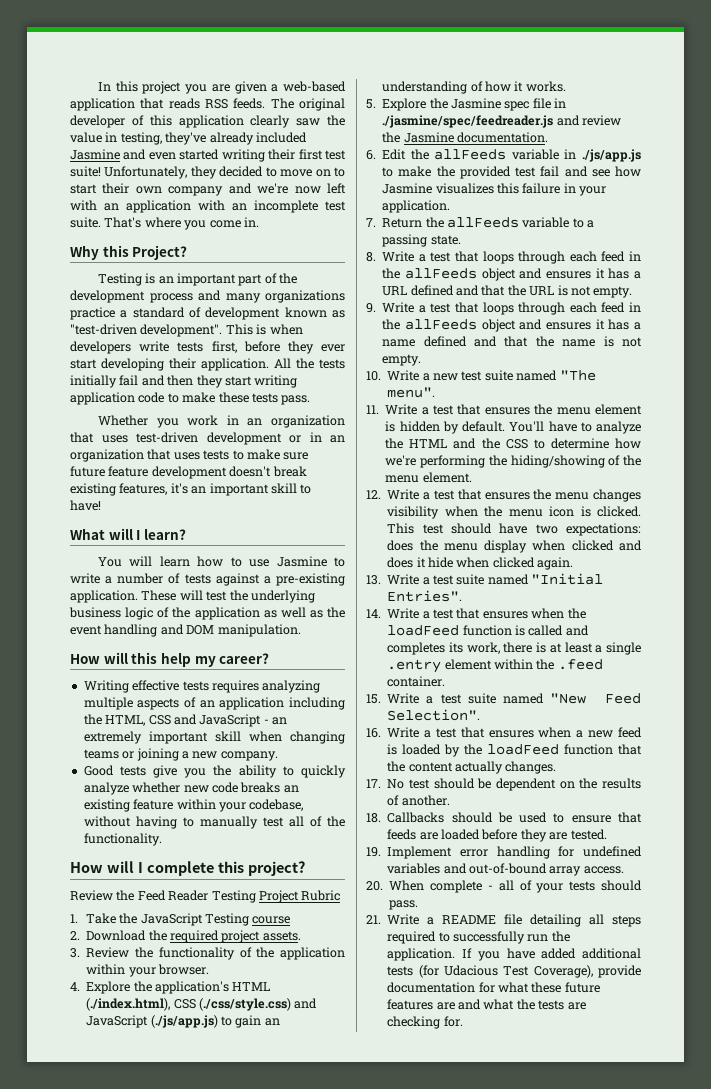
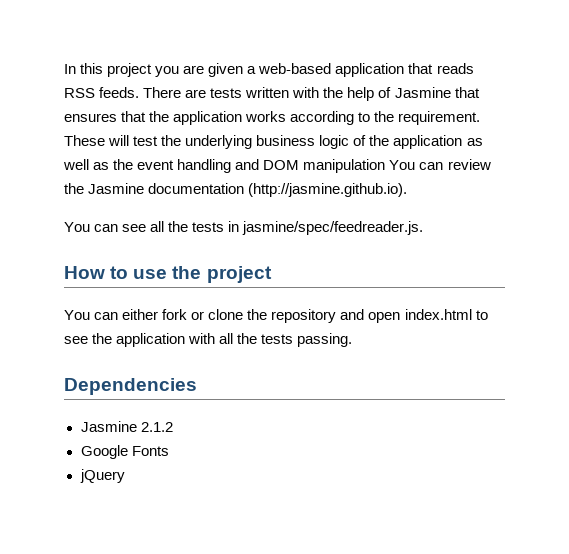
[270,98,345,111] [70,115,345,128] [70,132,307,145] [70,149,346,162] [70,166,345,179] [70,183,346,196] [70,200,346,213] [70,217,259,230] [70,245,188,260] [97,273,298,286] [70,290,345,303] [70,307,345,320] [70,324,303,337] [70,341,345,354] [70,358,345,371] [70,375,298,388] [70,392,311,405] [97,415,345,428] [70,432,345,445] [70,449,309,462] [70,466,307,479] [70,483,312,496] [70,500,101,511] [70,528,186,540] [97,556,345,567] [70,573,345,586] [70,590,138,603] The original developer of this application clearly saw the value in testing, they've already included Jasmine and even started writing their first test suite! Unfortunately, they decided to move on to start their own company and we're now left with an application with an incomplete test suite. That's where you come in. // Why this Project? // Testing is an important part of the development process and many organizations practice a standard of development known as "test-driven development". This is when developers write tests first, before they ever start developing their application. All the tests initially fail and then they start writing application code to make these tests pass. // Whether you work in an organization that uses test-driven development or in an organization that uses tests to make sure future feature development doesn't break existing features, it's an important skill to have! // What will I learn? // You will learn how to use Jasmine to write a number of tests against a pre-existing application. -> [143,87,480,101] [64,111,481,125] There are tests written with the help of Jasmine that ensures that the application works according to the requirement.
[217,624,301,637] [70,652,270,667] [83,680,321,693] [83,697,345,710] [83,714,287,727] [83,731,345,744] [83,748,278,761] [83,765,346,778] [83,782,299,795] [83,799,304,812] [83,816,345,829] [83,833,162,846] [70,861,305,876] [70,890,341,903] [70,913,291,926] [70,930,301,943] [70,947,345,960] [86,964,209,977] [70,981,271,994] [86,998,318,1011] [86,1015,280,1028] [382,81,566,94] [366,98,567,111] [382,115,621,128] [382,132,548,143] [366,149,641,162] [382,166,641,179] [382,183,607,196] [382,200,451,213] [366,217,595,228] [382,234,461,247] [366,251,641,264] [382,268,641,281] [382,285,633,298] [366,302,641,315] [382,319,641,332] [382,336,642,347] [382,354,422,366] [366,370,596,381] [387,387,436,398] [366,404,642,415] [385,421,641,434] [385,438,641,449] [385,455,641,468] [385,472,472,483] [366,489,641,502] [387,506,641,519] [387,523,641,536] [387,540,642,553] [387,557,574,570] [366,573,604,585] [387,590,463,602] [366,608,586,619] [387,625,589,636] [387,642,641,655] [387,659,603,673] [387,676,446,687] [366,693,641,704] [387,709,481,721] [366,727,642,738] [387,744,642,757] [387,761,557,774] [366,778,641,791] [387,795,450,806] [366,812,642,823] [387,829,607,842] [366,846,642,859] [387,863,624,876] [366,880,642,893] [389,900,419,910] [366,914,641,927] [387,931,570,944] [387,948,641,961] [387,965,641,978] [387,982,600,993] [387,999,586,1010] [387,1016,463,1029] manipulation. // How will this help my career? // Writing effective tests requires analyzing multiple aspects of an application including the HTML, CSS and JavaScript - an extremely important skill when changing teams or joining a new company. // Good tests give you the ability to quickly analyze whether new code breaks an existing feature within your codebase, without having to manually test all of the functionality. // How will I complete this project? // Review the Feed Reader Testing Project Rubric // 1. Take the JavaScript Testing course // 2. Download the required project assets. // 3. Review the functionality of the application within your browser. // 4. Explore the application's HTML (./index.html), CSS (./css/style.css) and JavaScript (./js/app.js) to gain an understanding of how it works. // 5. Explore the Jasmine spec file in ./jasmine/spec/feedreader.js and review the Jasmine documentation. // 6. Edit the allFeeds variable in ./js/app.js to make the provided test fail and see how Jasmine visualizes this failure in your application. // 7. Return the allFeeds variable to a passing state. // 8. Write a test that loops through each feed in the allFeeds object and ensures it has a URL defined and that the URL is not empty. // 9. Write a test that loops through each feed in the allFeeds object and ensures it has a name defined and that the name is not empty. // 10. Write a new test suite named "The menu". // 11. Write a test that ensures the menu element is hidden by default. You'll have to analyze the HTML and the CSS to determine how we're performing the hiding/showing of the menu element. // 12. Write a test that ensures the menu changes visibility when the menu icon is clicked. This test should have two expectations: does the menu display when clicked and does it hide when clicked again. // 13. Write a test suite named "Initial Entries". // 14. Write a test that ensures when the loadFeed function is called and completes its work, there is at least a single .entry element within the .feed container. // 15. Write a test suite named "New Feed Selection". // 16. Write a test that ensures when a new feed is loaded by the loadFeed function that the content actually changes. // 17. No test should be dependent on the results of another. // 18. Callbacks should be used to ensure that feeds are loaded before they are tested. // 19. Implement error handling for undefined variables and out-of-bound array access. // 20. When complete - all of your tests should pass. // 21. Write a README file detailing all steps required to successfully run the application. If you have added additional tests (for Udacious Test Coverage), provide documentation for what these future features are and what the tests are checking for. -> [303,159,491,173] [64,183,408,197] [64,221,424,235] [64,266,272,283] [64,309,488,323] [64,333,353,347] [64,378,197,395] [80,421,173,432] [80,445,169,459] [79,469,125,483] manipulation You can review the Jasmine documentation (http://jasmine.github.io). // You can see all the tests in jasmine/spec/feedreader.js. // How to use the project // You can either fork or clone the repository and open index.html to see the application with all the tests passing. // Dependencies // Jasmine 2.1.2 // Google Fonts // jQuery

